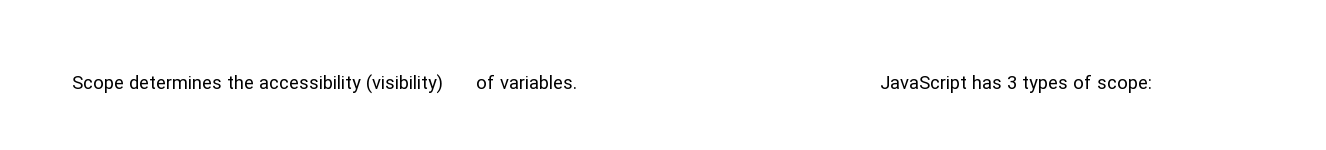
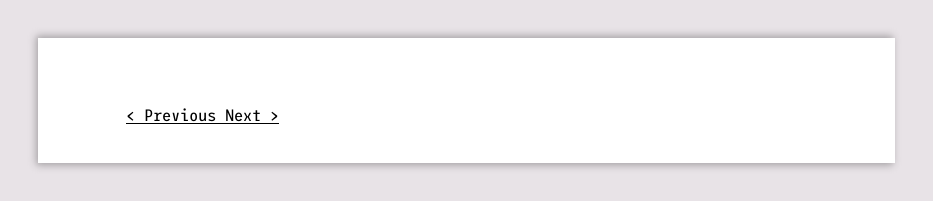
[72,74,577,94] [880,74,1152,93] Scope determines the accessibility (visibility) of variables. // JavaScript has 3 types of scope: -> [126,108,279,122] < Previous Next >

